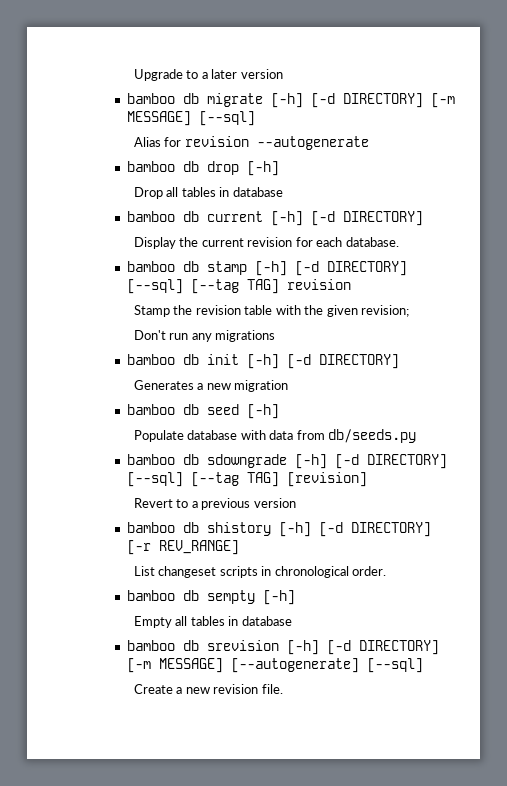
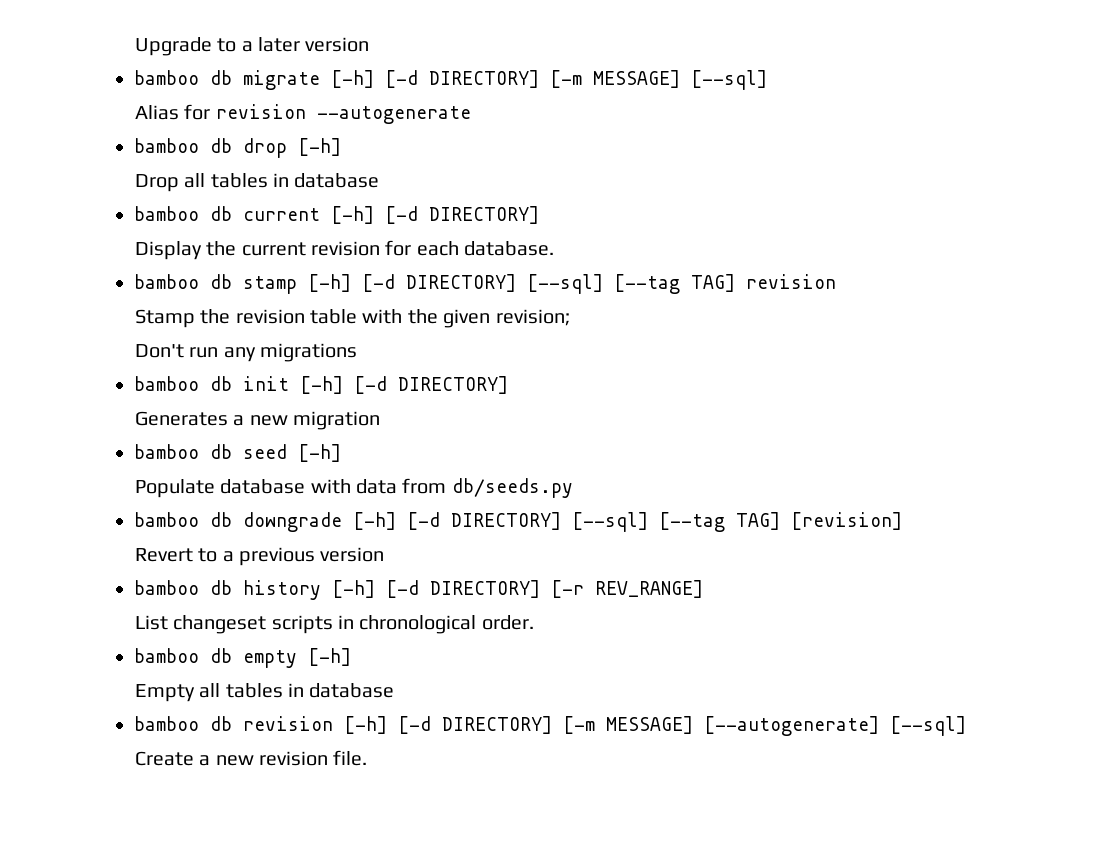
[207,454,288,468] sdowngrade -> [243,512,343,532] downgrade
[207,522,272,536] shistory -> [243,580,322,600] history
[207,590,256,604] sempty -> [243,650,298,668] empty
[207,640,280,651] srevision -> [243,716,334,731] revision

